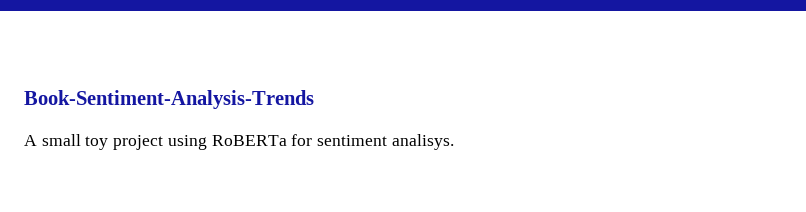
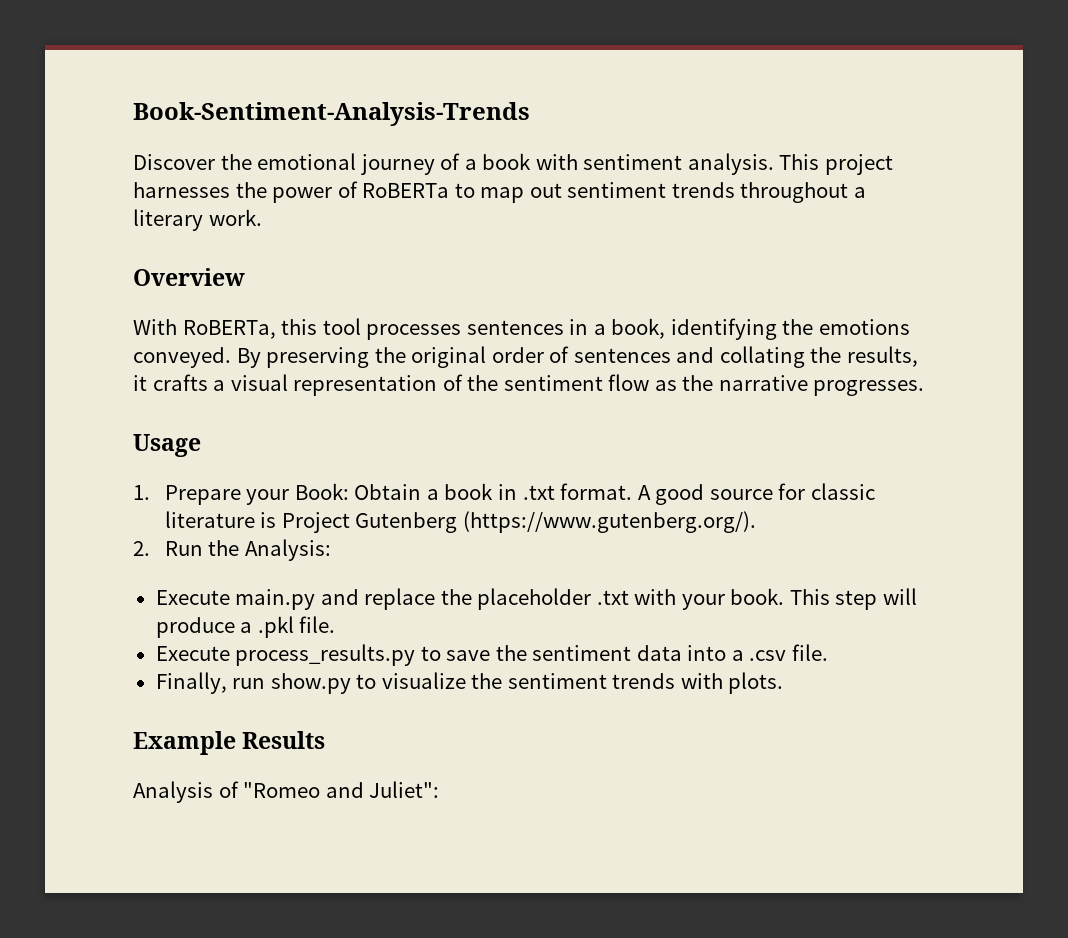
[24,134,454,150] A small toy project using RoBERTa for sentiment analisys. -> [133,153,893,175] [133,181,866,203] [133,209,262,231] [133,268,245,286] [133,318,910,340] [133,346,918,368] [133,374,925,396] [133,434,201,457] [133,483,875,505] [164,511,756,533] [133,539,331,561] [155,588,917,610] [155,616,336,638] [155,644,828,666] [155,672,784,694] [133,731,326,755] [133,781,440,803] Discover the emotional journey of a book with sentiment analysis. This project harnesses the power of RoBERTa to map out sentiment trends throughout a literary work. // Overview // With RoBERTa, this tool processes sentences in a book, identifying the emotions conveyed. By preserving the original order of sentences and collating the results, it crafts a visual representation of the sentiment flow as the narrative progresses. // Usage // 1. Prepare your Book: Obtain a book in .txt format. A good source for classic literature is Project Gutenberg (https://www.gutenberg.org/). // 2. Run the Analysis: // Execute main.py and replace the placeholder .txt with your book. This step will produce a .pkl file. // Execute process_results.py to save the sentiment data into a .csv file. // Finally, run show.py to visualize the sentiment trends with plots. // Example Results // Analysis of "Romeo and Juliet":

